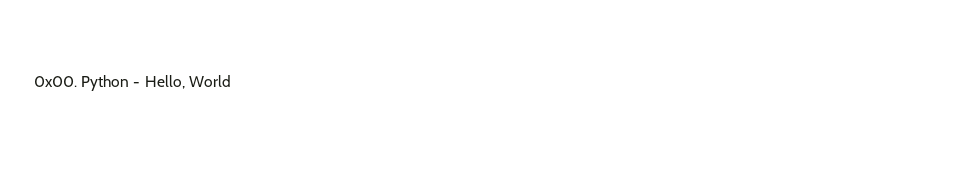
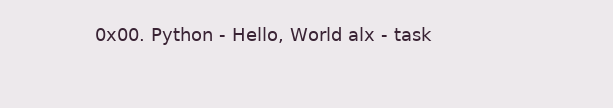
(231, 81) none -> [347,27,432,41] alx - task

